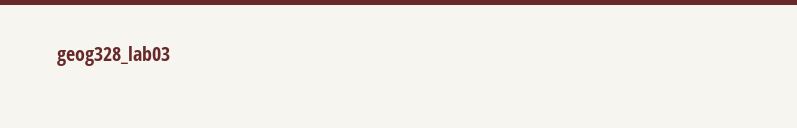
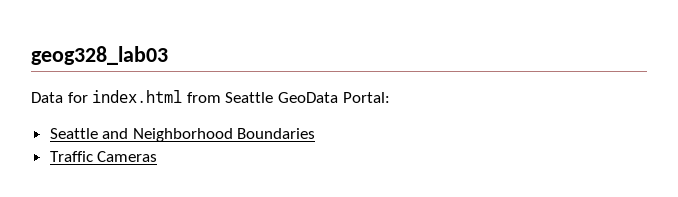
(170, 56) none -> [31,90,390,103] [49,128,316,142] [49,151,158,162] // Data for index.html from Seattle GeoData Portal: // Seattle and Neighborhood Boundaries // Traffic Cameras

